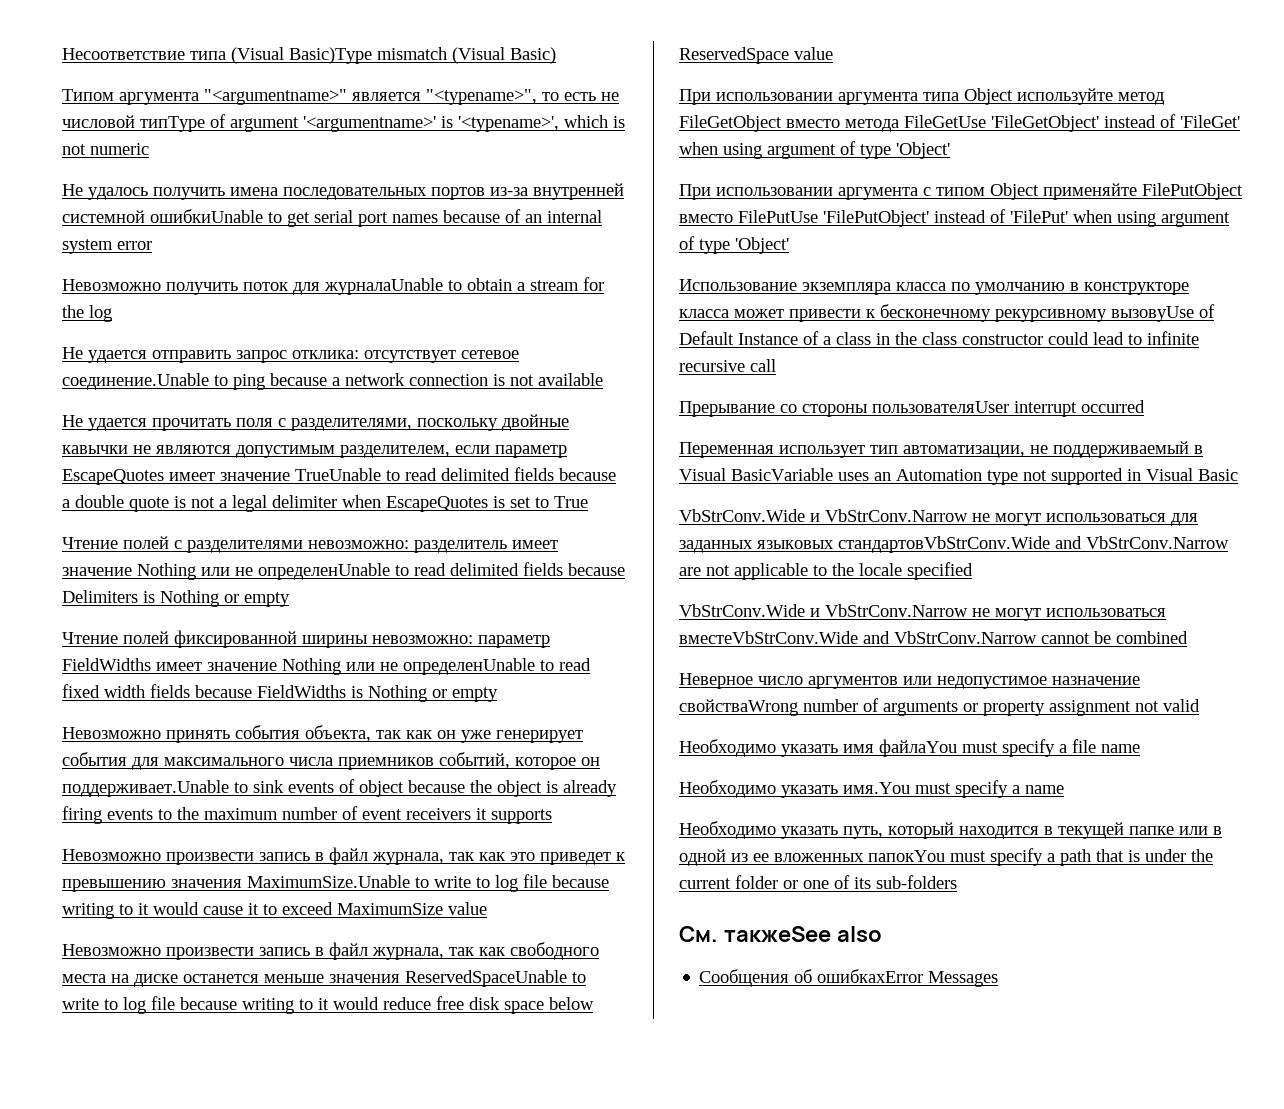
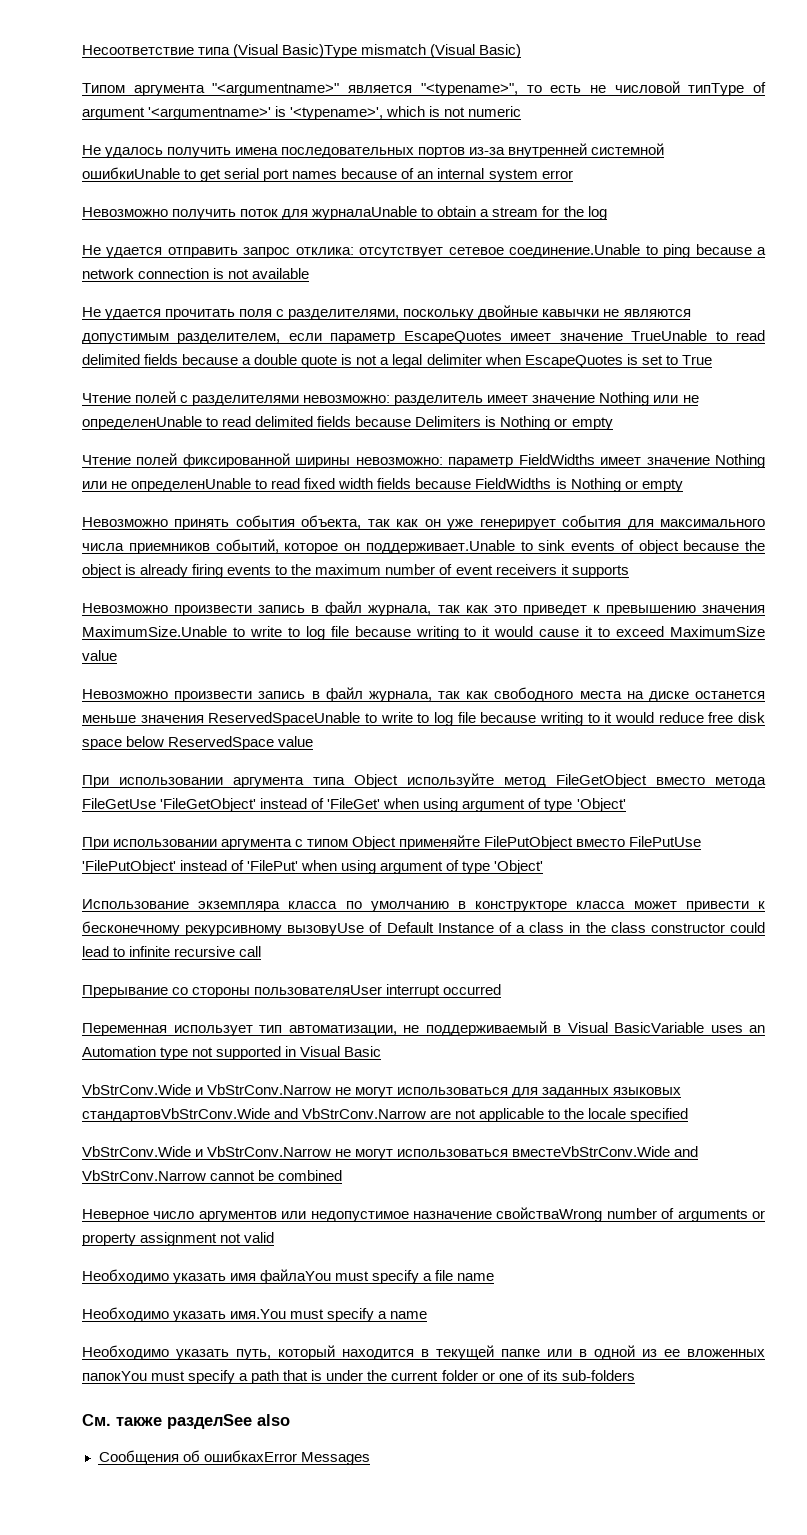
[723,926,831,942] такжеSee -> [116,1414,252,1429] также разделSee

